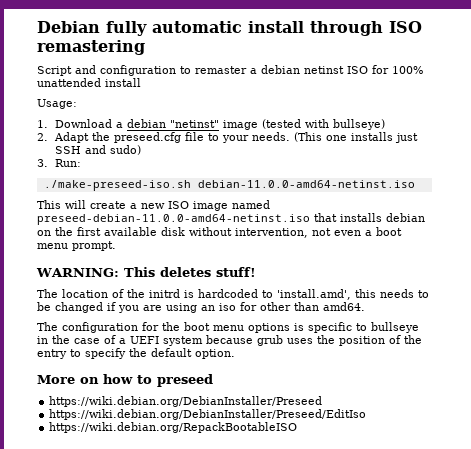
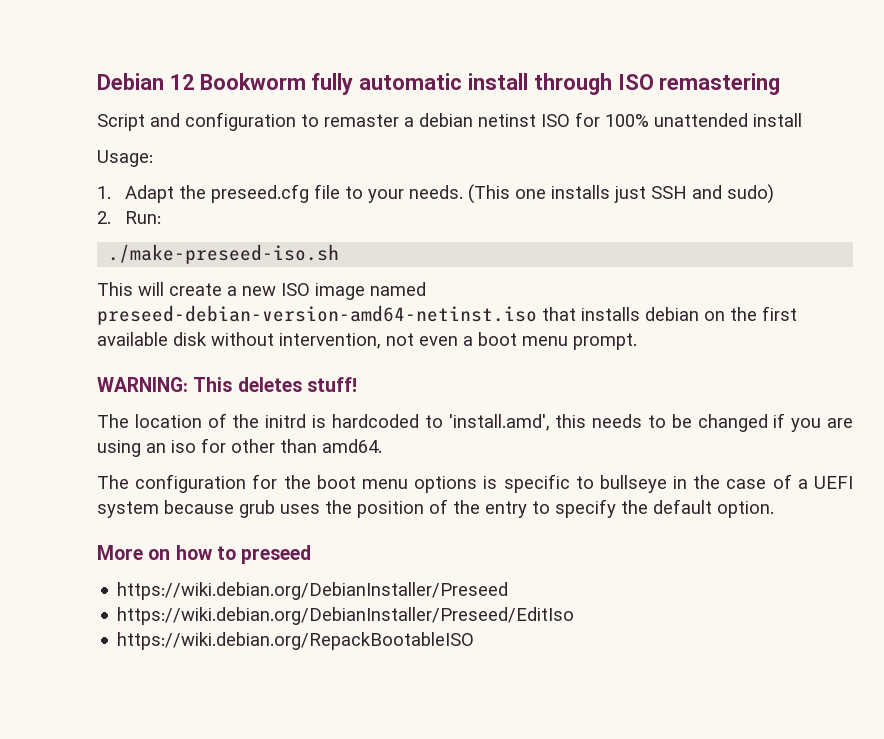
(100, 27) none -> [169,73,306,90] 12 Bookworm
[55,119,386,130] [37,133,48,141] Download a debian "netinst" image (tested with bullseye) // 2. -> (111, 192) none
[37,159,48,167] 3. -> [97,211,111,224] 2.
[197,180,415,188] debian-11.0.0-amd64-netinst.iso -> (340, 254) none
[37,214,310,225] preseed-debian-11.0.0-amd64-netinst.iso -> [97,305,537,325] preseed-debian-version-amd64-netinst.iso

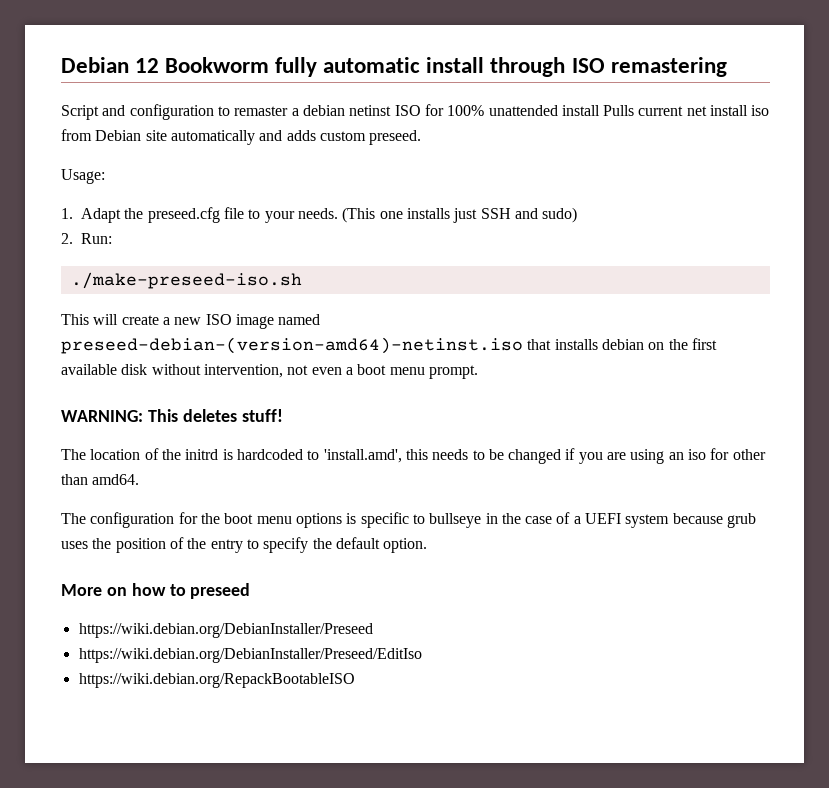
(802, 120) none -> [603,105,770,116] [61,129,422,145] Pulls current net install iso from Debian site automatically and adds custom preseed.
[97,305,537,325] preseed-debian-version-amd64-netinst.iso -> [61,337,523,354] preseed-debian-(version-amd64)-netinst.iso

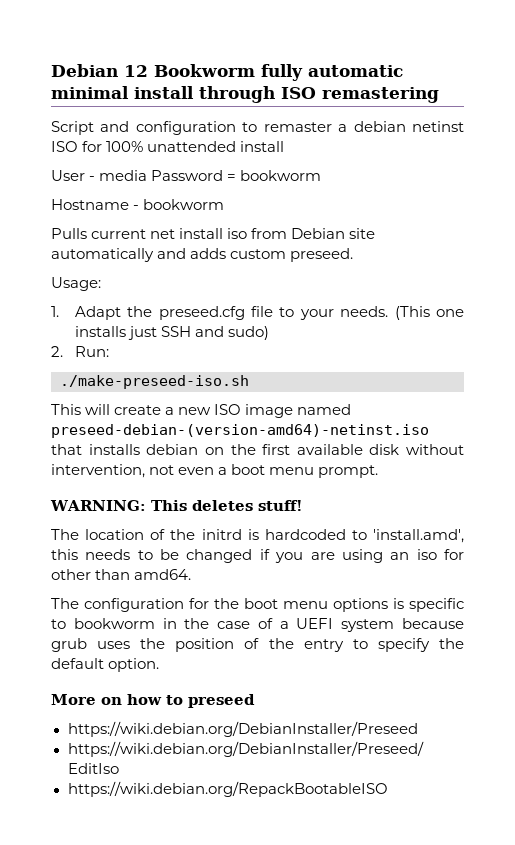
(421, 65) none -> [51,86,129,99] minimal
(600, 110) none -> [51,170,322,181] [51,199,225,210] // User - media Password = bookworm // Hostname - bookworm //
[429,513,482,528] bullseye -> [73,618,155,629] bookworm

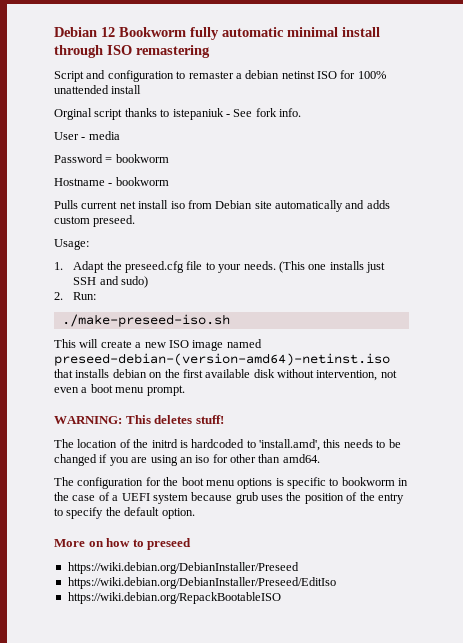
(285, 146) none -> [54,108,301,120] // Orginal script thanks to istepaniuk - See fork info.
(148, 175) none -> (120, 135) //

